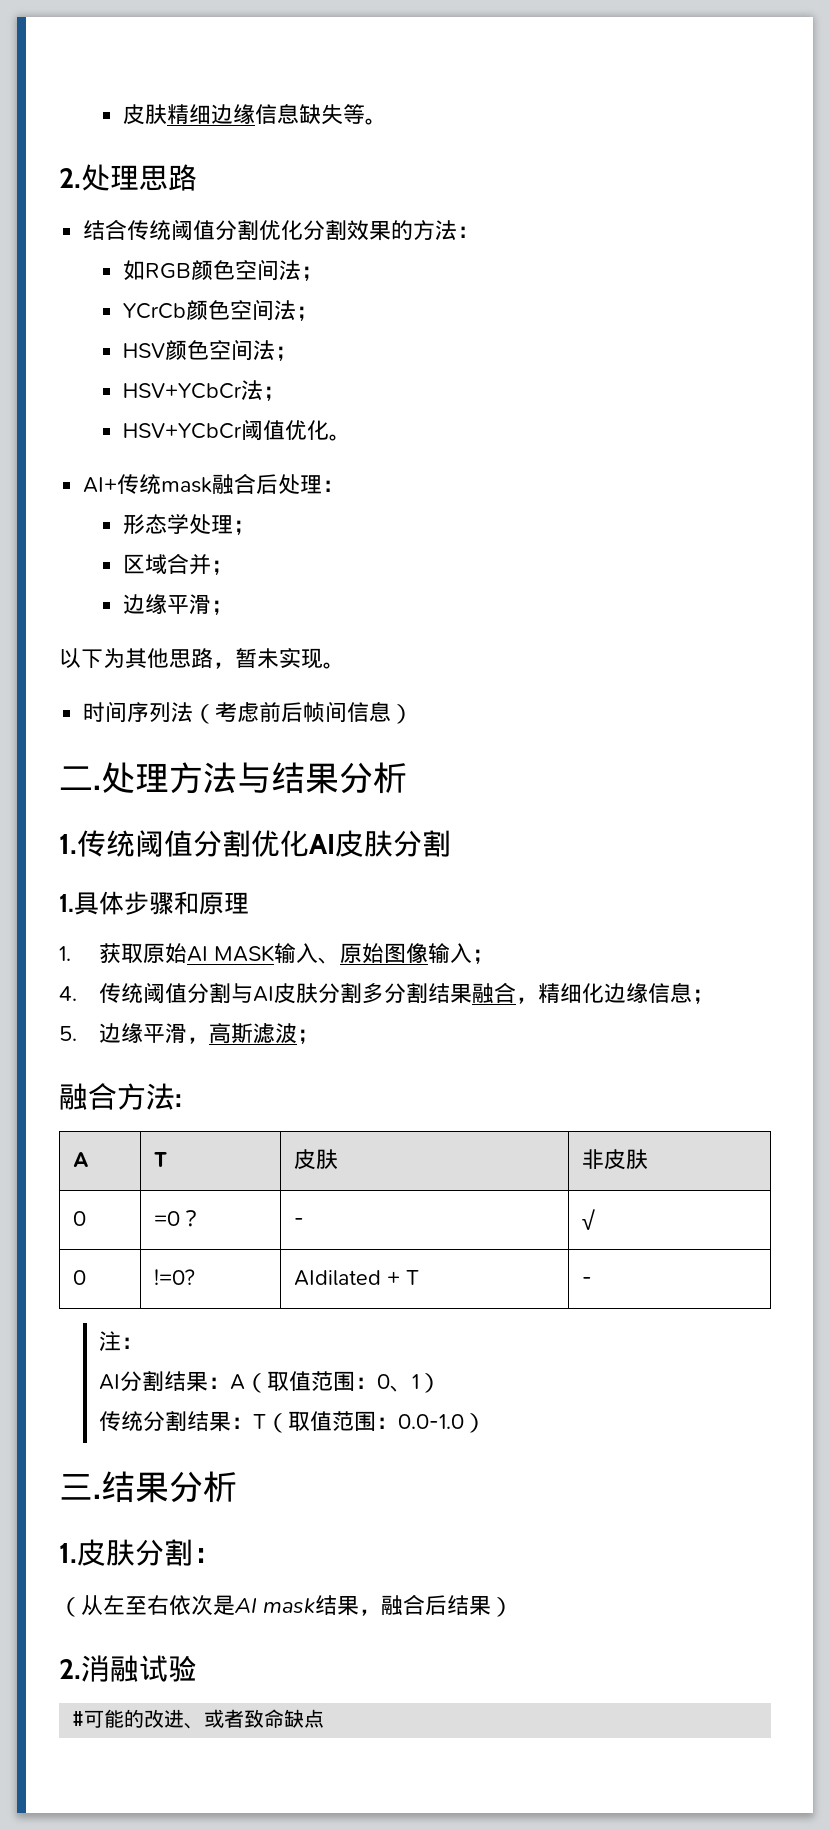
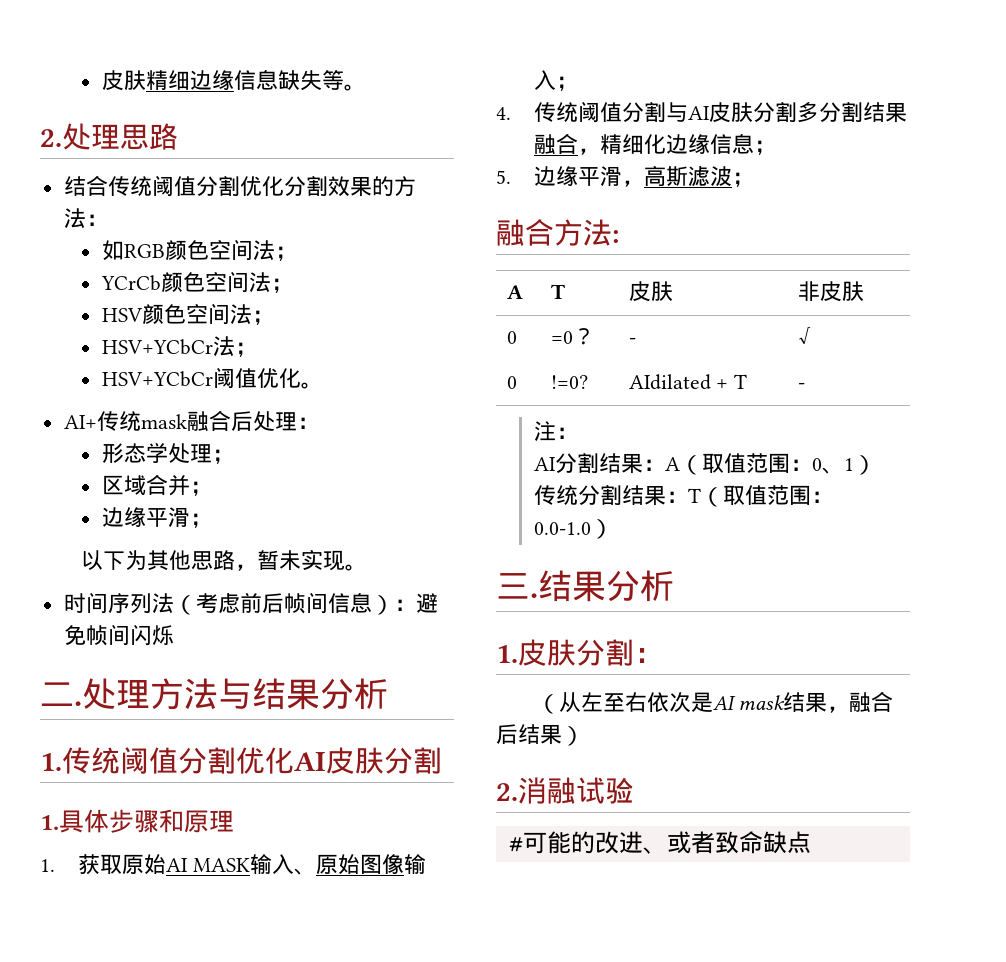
(414, 714) none -> [393,593,438,613] [63,624,174,646] ：避免帧间闪烁

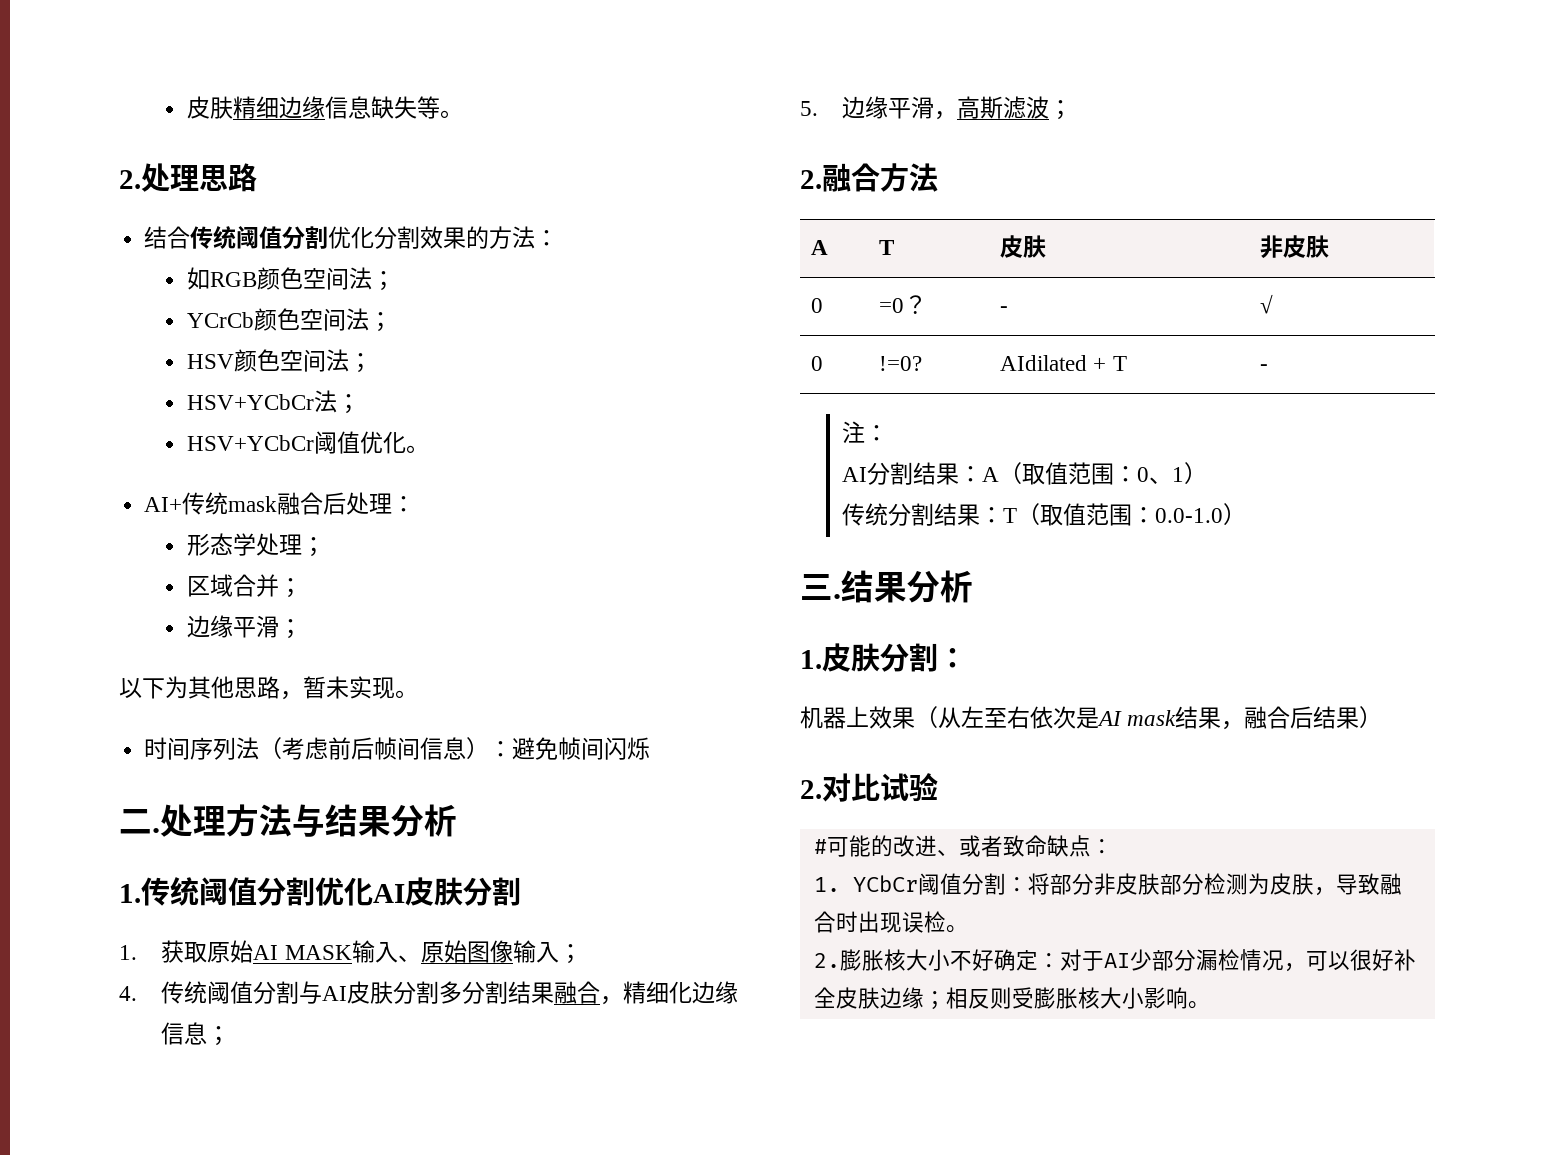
[40,809,234,833] // 1.具体步骤和原理 -> (521, 891) none
(755, 179) none -> [800,170,822,189] 2.
[612,230,619,243] : -> (938, 177) none
(663, 655) none -> [800,706,915,729] 机器上效果
[518,777,576,804] 消融 -> [822,773,880,802] 对比
(811, 842) none -> [1090,839,1113,854] [813,873,1402,896] [813,911,968,933] [813,949,1416,972] [813,987,1210,1010] ： // 1. YCbCr阈值分割：将部分非皮肤部分检测为皮肤，导致融合时出现误检。 // 2.膨胀核大小不好确定：对于AI少部分漏检情况，可以很好补全皮肤边缘；相反则受膨胀核大小影响。

